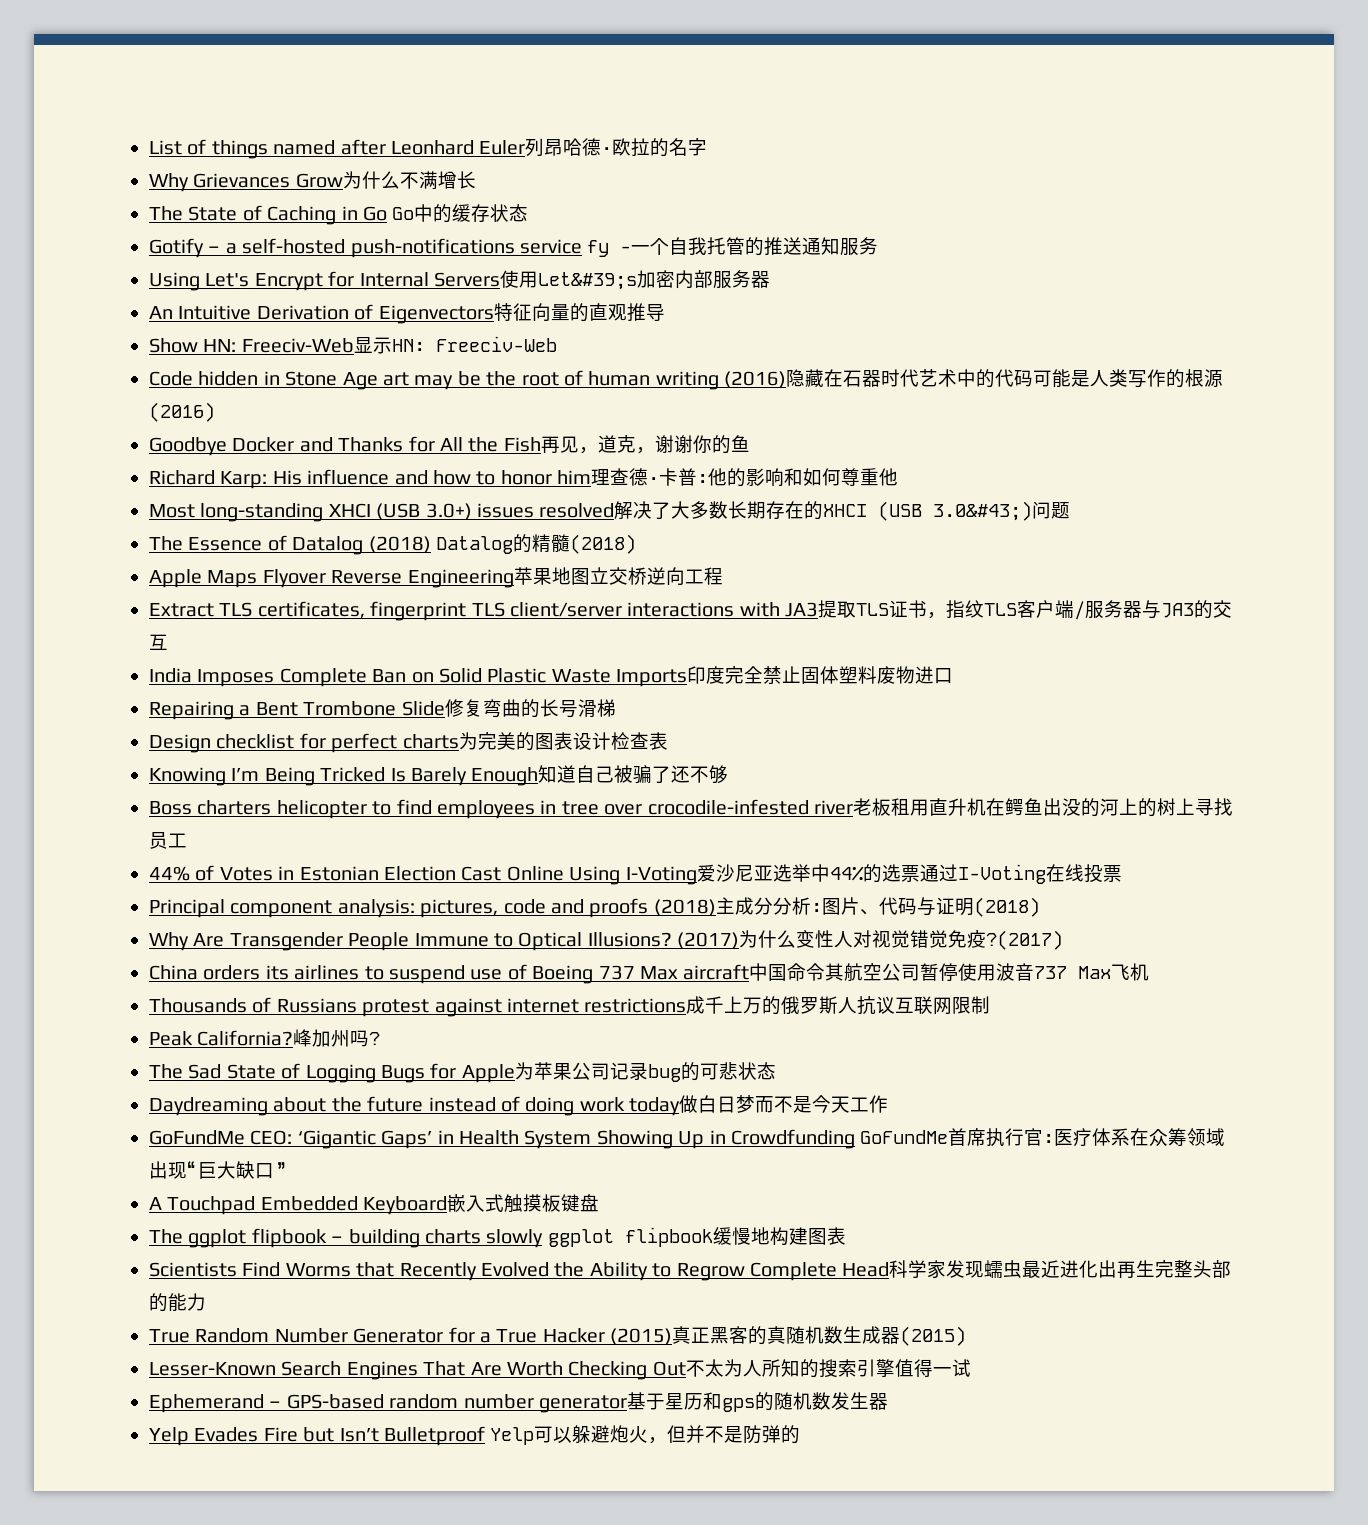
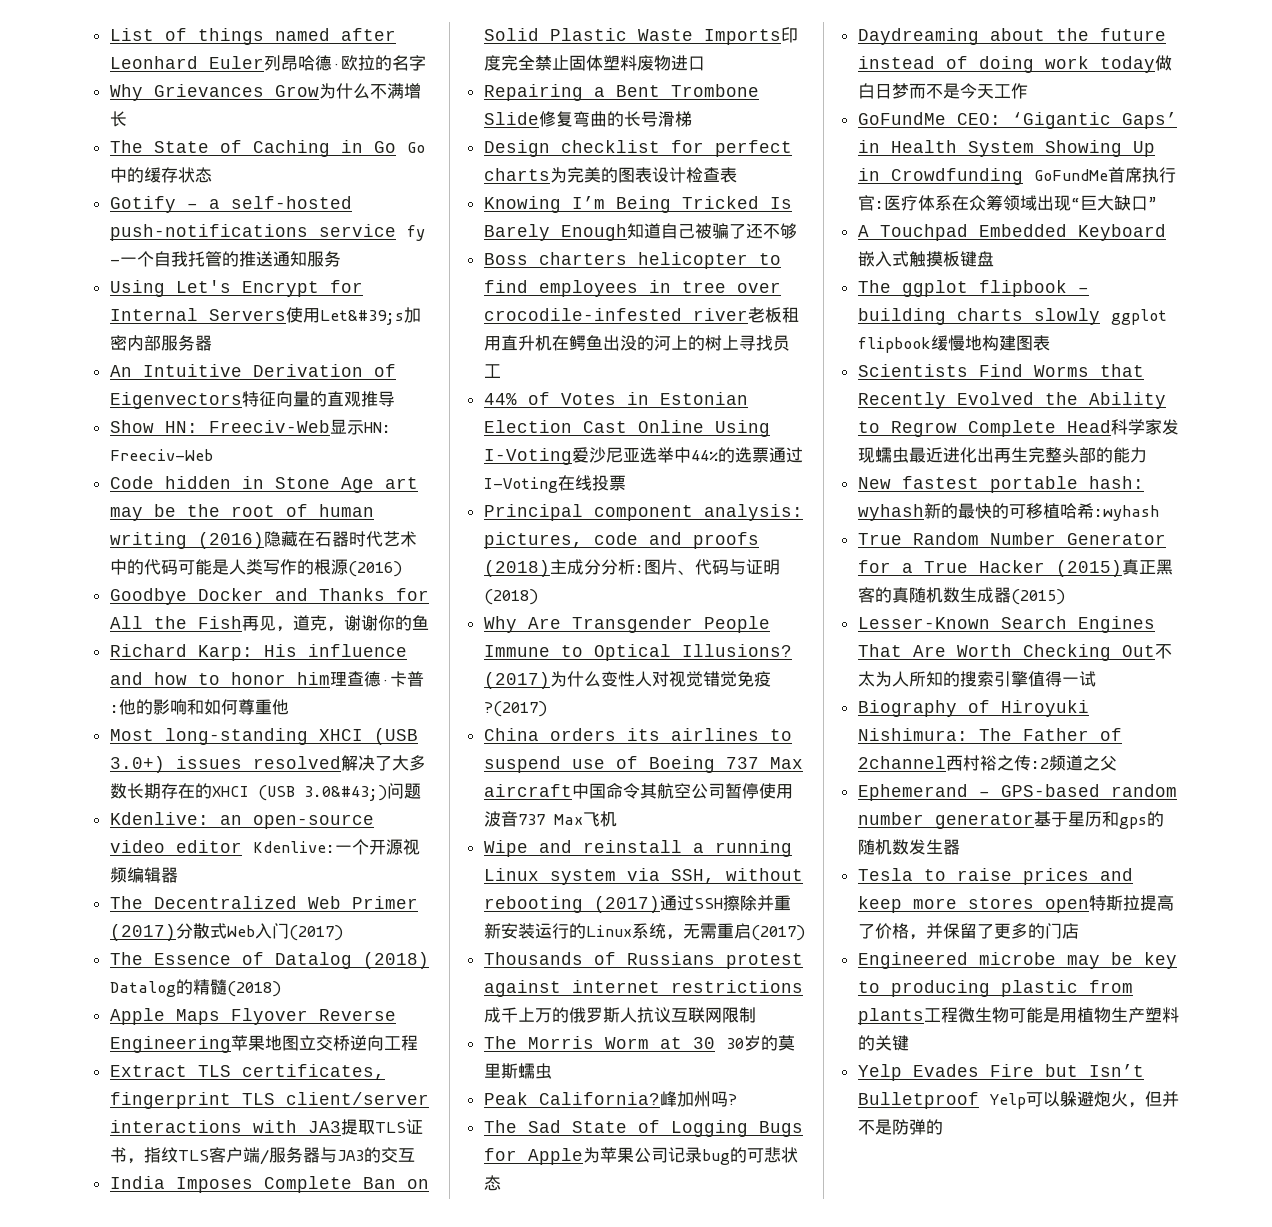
(1071, 510) none -> [110,812,375,829] [110,839,421,855] [110,867,179,883] [110,896,419,909] [110,923,344,941] // Kdenlive: an open-source video editor Kdenlive:一个开源视频编辑器 // The Decentralized Web Primer (2017)分散式Web入门(2017)
(1150, 972) none -> [484,840,793,857] [484,868,804,885] [484,895,792,913] [484,923,806,941] // Wipe and reinstall a running Linux system via SSH, without rebooting (2017)通过SSH擦除并重新安装运行的Linux系统，无需重启(2017)
(991, 1005) none -> [484,1035,796,1051] [484,1063,553,1079] // The Morris Worm at 30 30岁的莫里斯蠕虫
(206, 1302) none -> [858,476,1145,493] [858,503,1160,521] // New fastest portable hash: wyhash新的最快的可移植哈希:wyhash
(971, 1368) none -> [858,700,1090,717] [858,728,1123,741] [858,755,1118,771] // Biography of Hiroyuki Nishimura: The Father of 2channel西村裕之传:2频道之父
(888, 1401) none -> [858,868,1134,885] [858,895,1175,913] [858,923,1080,940] [858,952,1178,969] [858,980,1134,997] [858,1007,1180,1025] [858,1035,910,1051] // Tesla to raise prices and keep more stores open特斯拉提高了价格，并保留了更多的门店 // Engineered microbe may be key to producing plastic from plants工程微生物可能是用植物生产塑料的关键

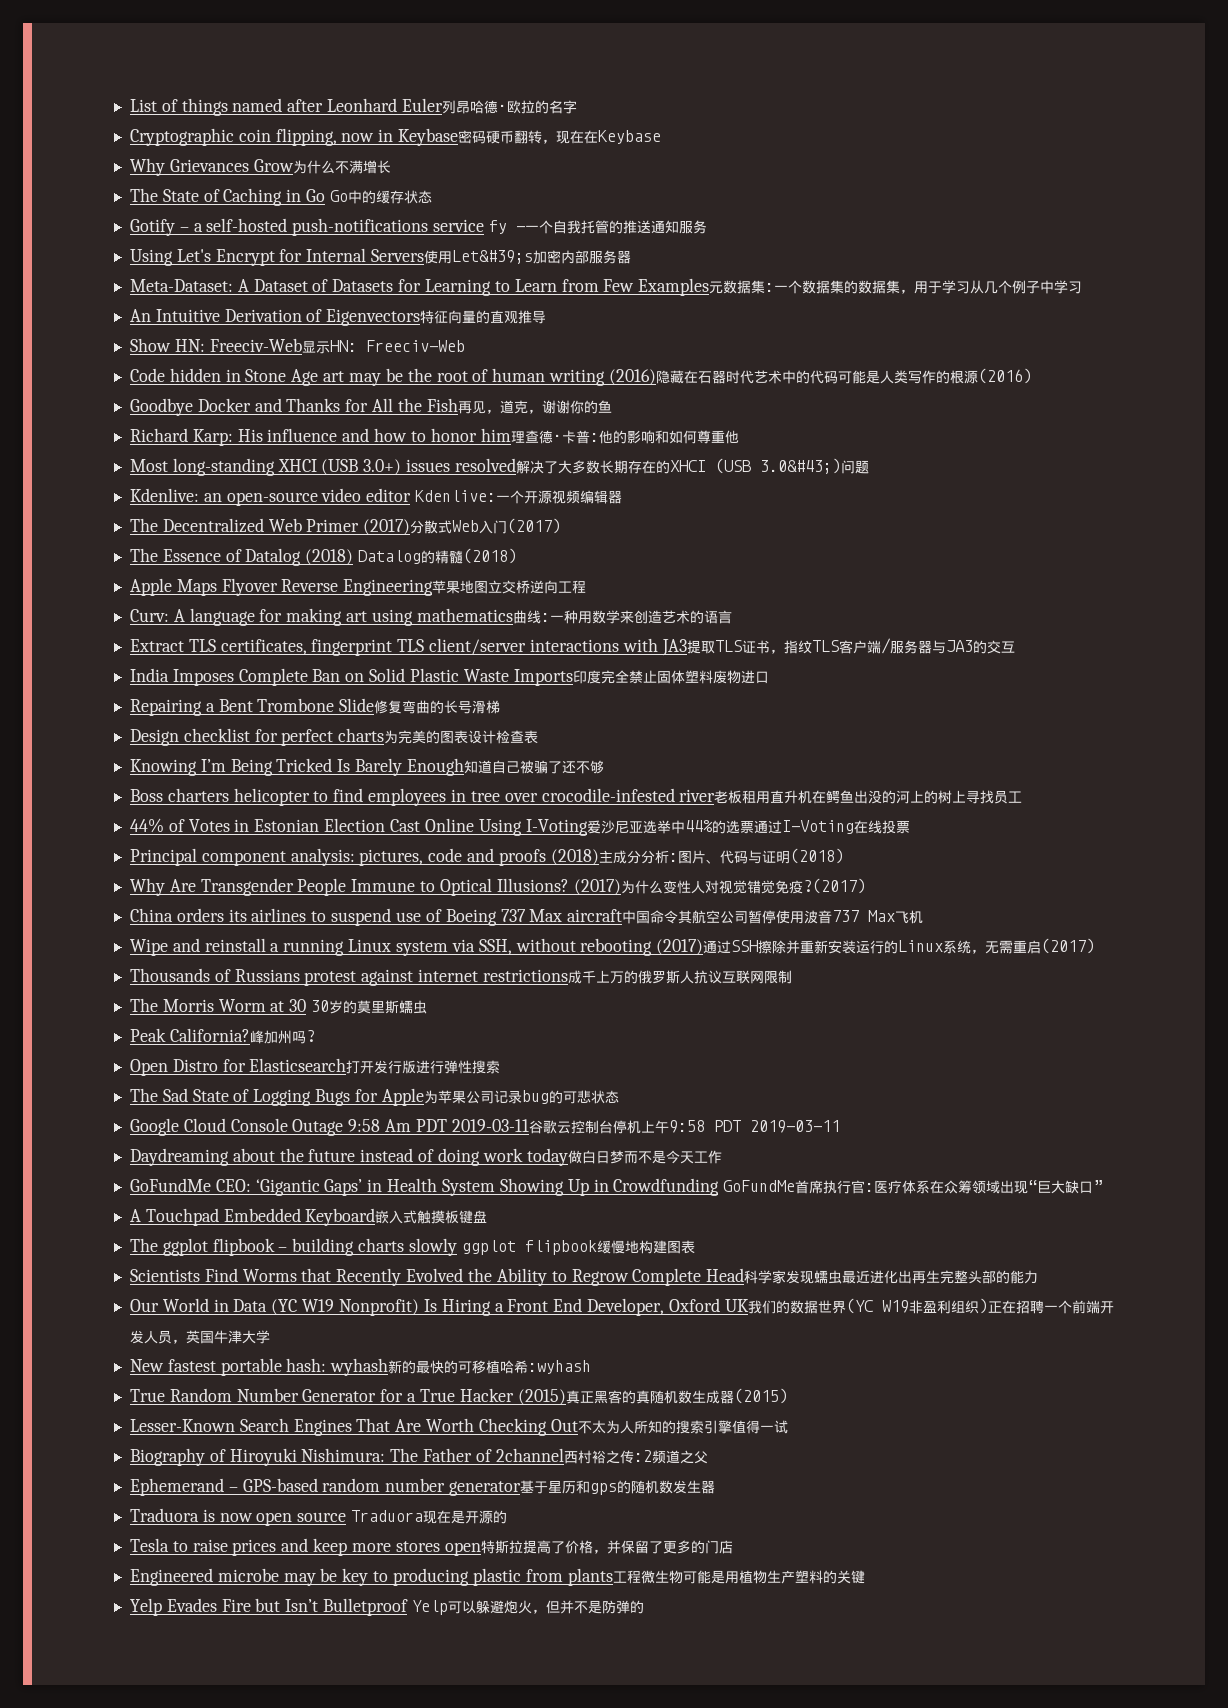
(427, 63) none -> [129,128,662,146] // Cryptographic coin flipping, now in Keybase密码硬币翻转，现在在Keybase
(213, 343) none -> [129,278,1083,296] // Meta-Dataset: A Dataset of Datasets for Learning to Learn from Few Examples元数据集:一个数据集的数据集，用于学习从几个例子中学习
(419, 1043) none -> [129,608,732,626] // Curv: A language for making art using mathematics曲线:一种用数学来创造艺术的语言
(738, 1099) none -> [129,1058,501,1076] // Open Distro for Elasticsearch打开发行版进行弹性搜索
(502, 1183) none -> [129,1118,840,1136] // Google Cloud Console Outage 9:58 Am PDT 2019-03-11谷歌云控制台停机上午9:58 PDT 2019-03-11
(1148, 455) none -> [129,1298,1114,1316] [129,1330,270,1344] // Our World in Data (YC W19 Nonprofit) Is Hiring a Front End Developer, Oxford UK我们的数据世界(YC W19非盈利组织)正在招聘一个前端开发人员，英国牛津大学
(961, 847) none -> [129,1508,508,1526] // Traduora is now open source Traduora现在是开源的

